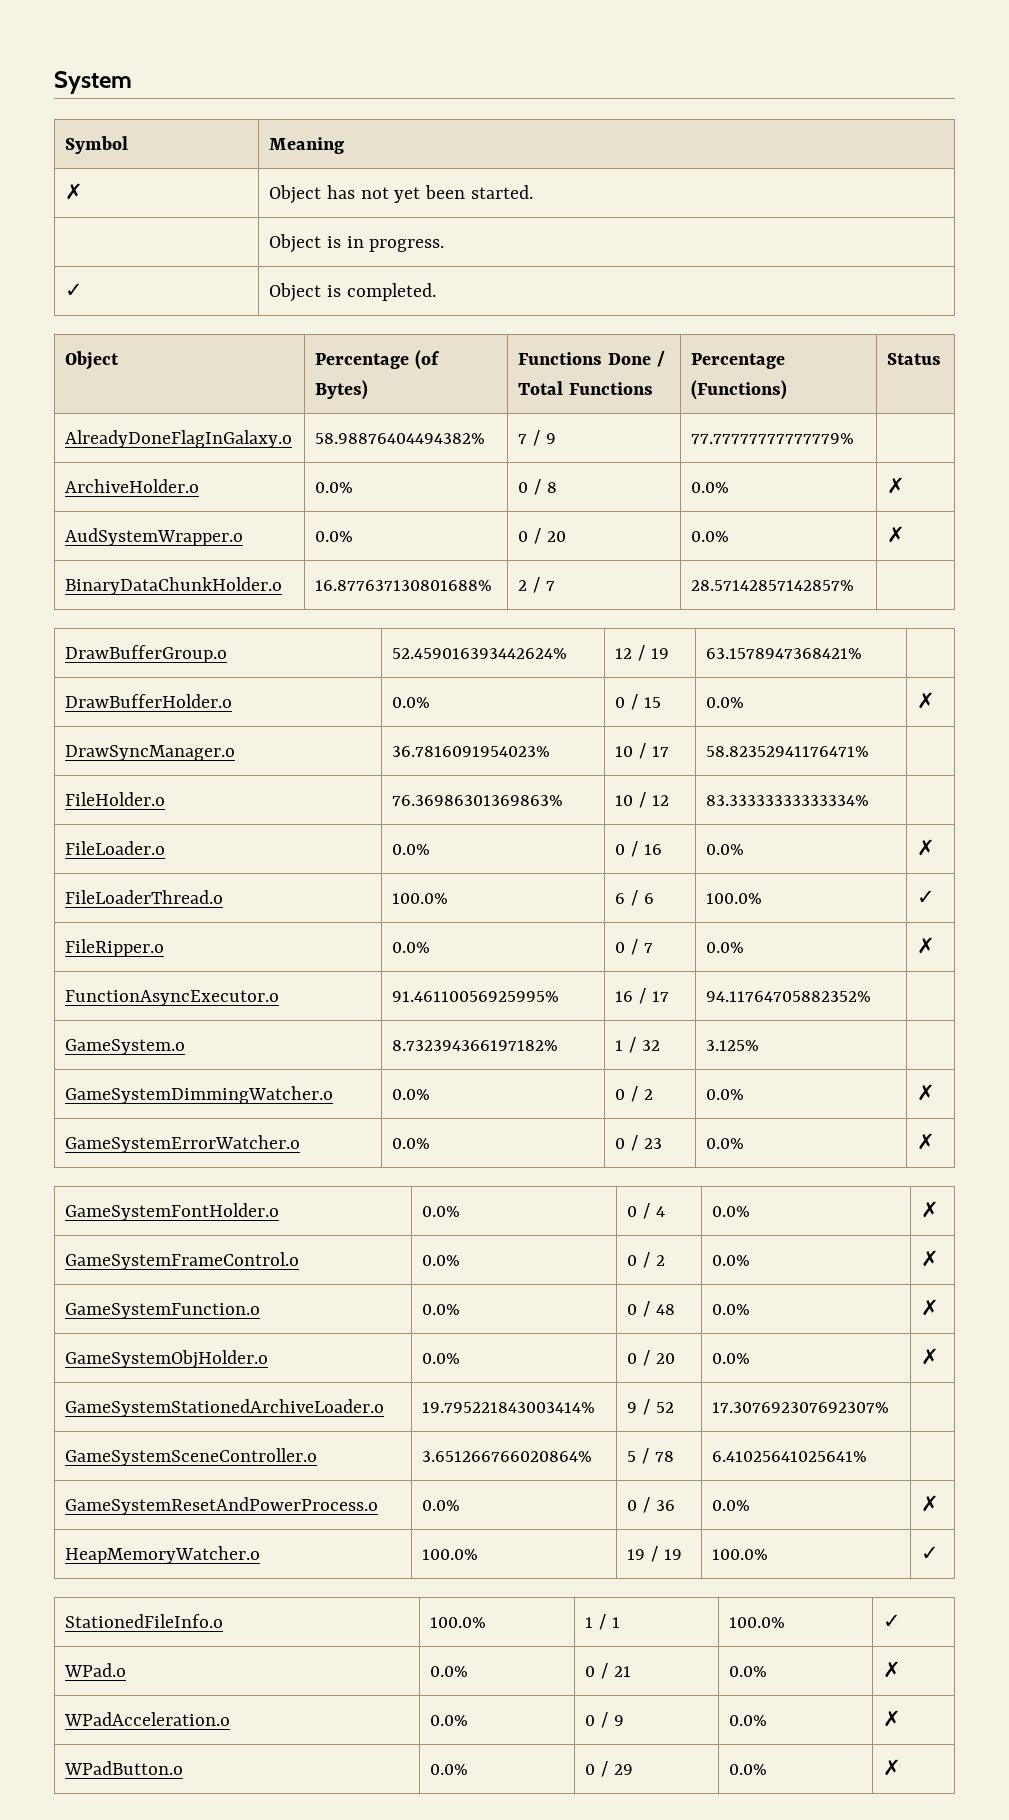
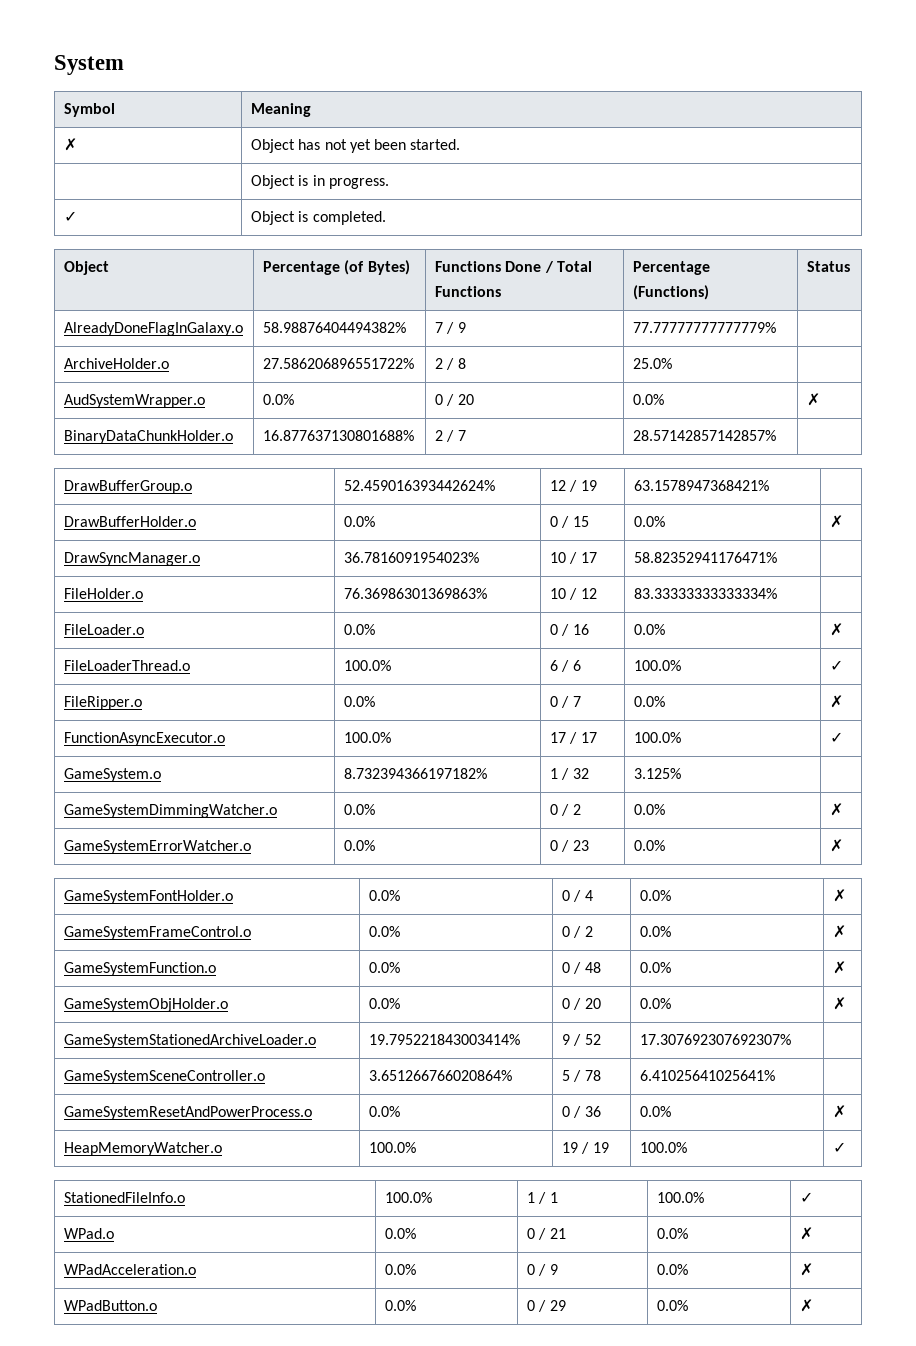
[315,482,354,493] [518,482,529,493] 0.0% | 0 -> [262,358,414,369] [434,358,443,369] 27.586206896551722% | 2
[691,482,730,493] [887,477,906,494] 0.0% | ✗ -> [632,358,672,369] 25.0% |
[392,991,560,1002] [615,988,669,1004] [706,991,872,1002] 91.46110056925995% | 16 / 17 | 94.11764705882352% | -> [343,732,391,743] [549,732,597,744] [633,732,681,743] [829,732,843,743] 100.0% | 17 / 17 | 100.0% | ✓

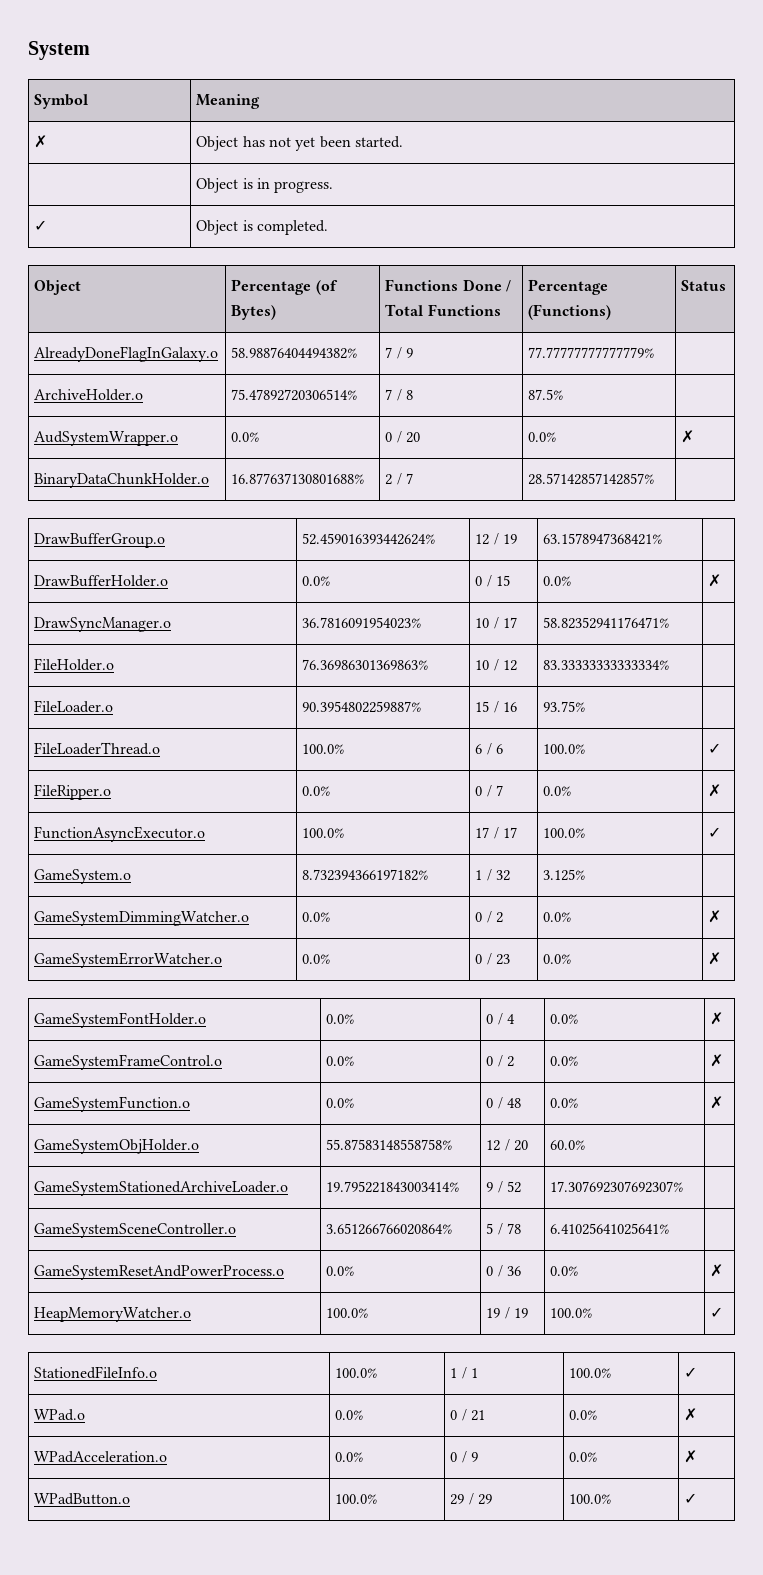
[262,358,414,369] [434,358,443,369] 27.586206896551722% | 2 -> [231,389,358,401] [385,389,393,400] 75.47892720306514% | 7
[632,358,672,369] 25.0% -> [528,389,564,400] 87.5%
[343,624,375,635] [549,624,558,635] 0.0% | 0 -> [302,701,422,713] [475,701,490,712] 90.3954802259887% | 15
[633,624,665,635] [829,623,843,636] 0.0% | ✗ -> [543,701,586,712] 93.75% |
[368,998,400,1009] [561,998,601,1010] [639,998,671,1009] [832,997,846,1010] 0.0% | 0 / 20 | 0.0% | ✗ -> [326,1139,453,1150] [486,1139,529,1151] [550,1140,586,1150] 55.87583148558758% | 12 / 20 | 60.0% |
[384,1300,416,1311] [526,1300,535,1311] 0.0% | 0 -> [335,1494,378,1504] [450,1494,465,1505] 100.0% | 29
[656,1300,688,1311] [799,1299,813,1312] 0.0% | ✗ -> [569,1494,612,1504] [684,1493,698,1504] 100.0% | ✓

